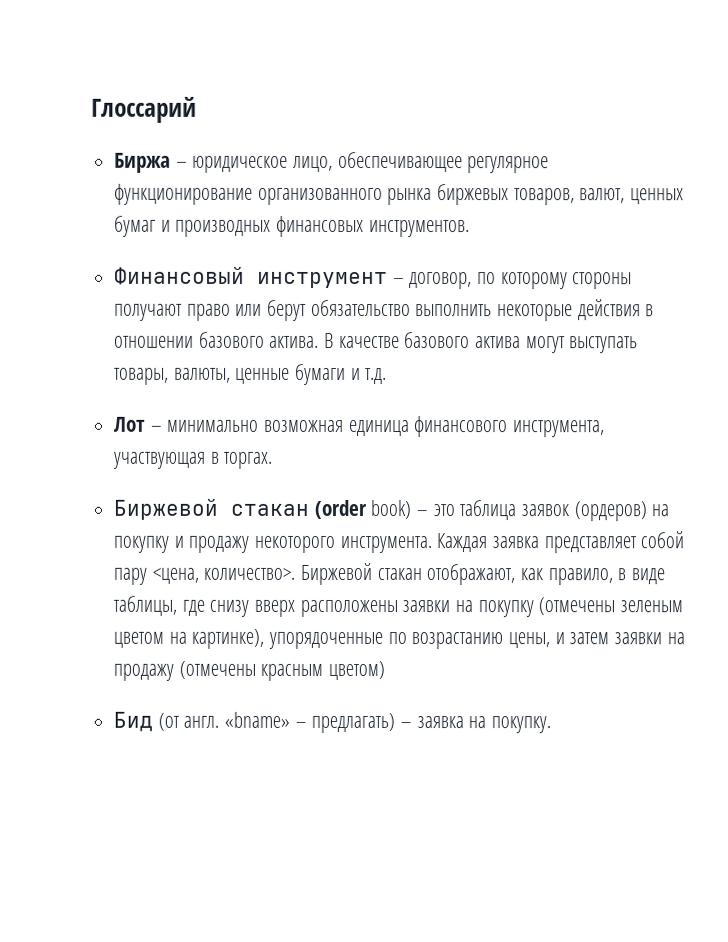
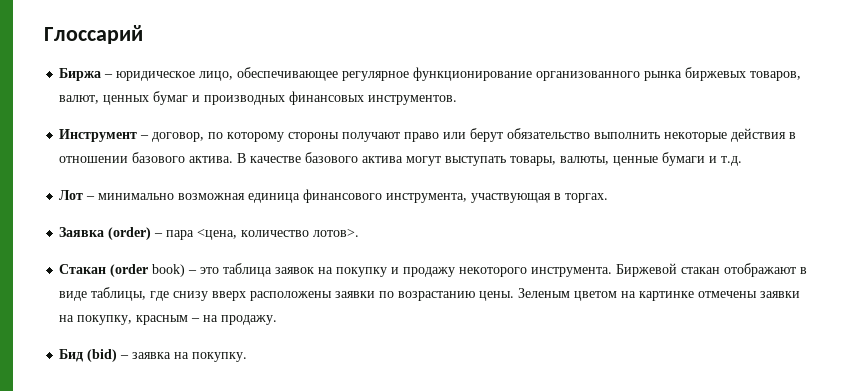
[114,266,389,289] Финансовый инструмент -> [59,129,138,142] Инструмент
[113,498,310,520] Биржевой стакан -> [59,227,360,240] [59,264,107,274] Заявка (order) – пара <цена, количество лотов>. // Стакан
[573,501,647,522] (ордеров) -> (315, 270) none
[436,531,685,554] [113,562,613,586] Каждая заявка представляет собой пару <цена, количество>. Биржевой стакан отображают, как правило, -> [616,263,797,277] Биржевой стакан отображают
[455,597,684,618] [113,628,685,650] [113,660,386,681] [113,711,396,734] на покупку (отмечены зеленым цветом на картинке), упорядоченные по возрастанию цены, и затем заявки на продажу (отмечены красным цветом) // Бид (от англ. «bname» – предлагать) -> [379,288,801,301] [59,315,278,325] [59,349,118,362] по возрастанию цены. Зеленым цветом на картинке отмечены заявки на покупку, красным – на продажу. // Бид (bid)

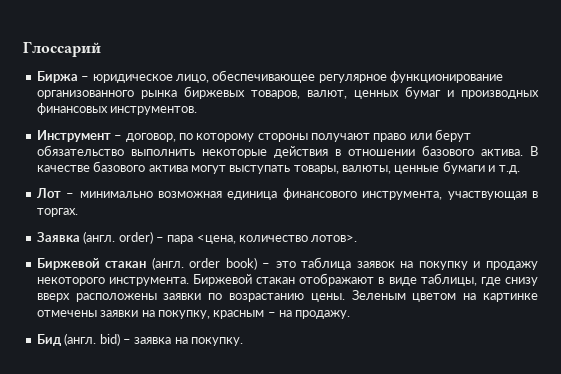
[108,227,152,240] (order) -> [83,231,153,244] (англ. order)
[59,264,149,277] Стакан (order -> [36,257,221,270] Биржевой стакан (англ. order
[87,349,118,362] (bid) -> [64,333,120,346] (англ. bid)

